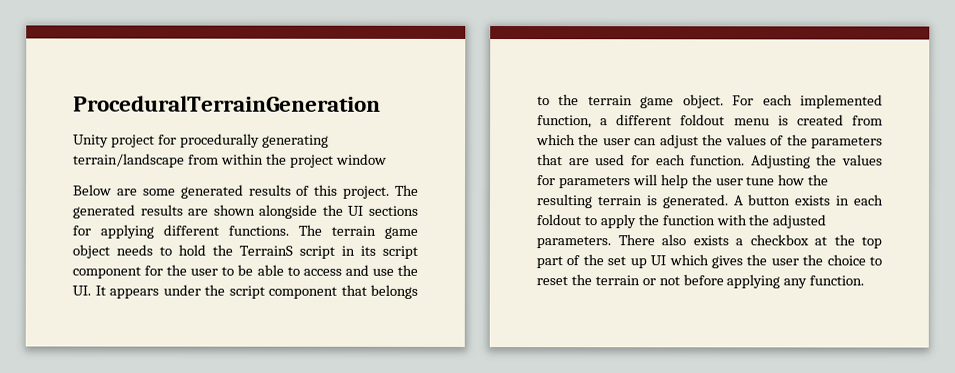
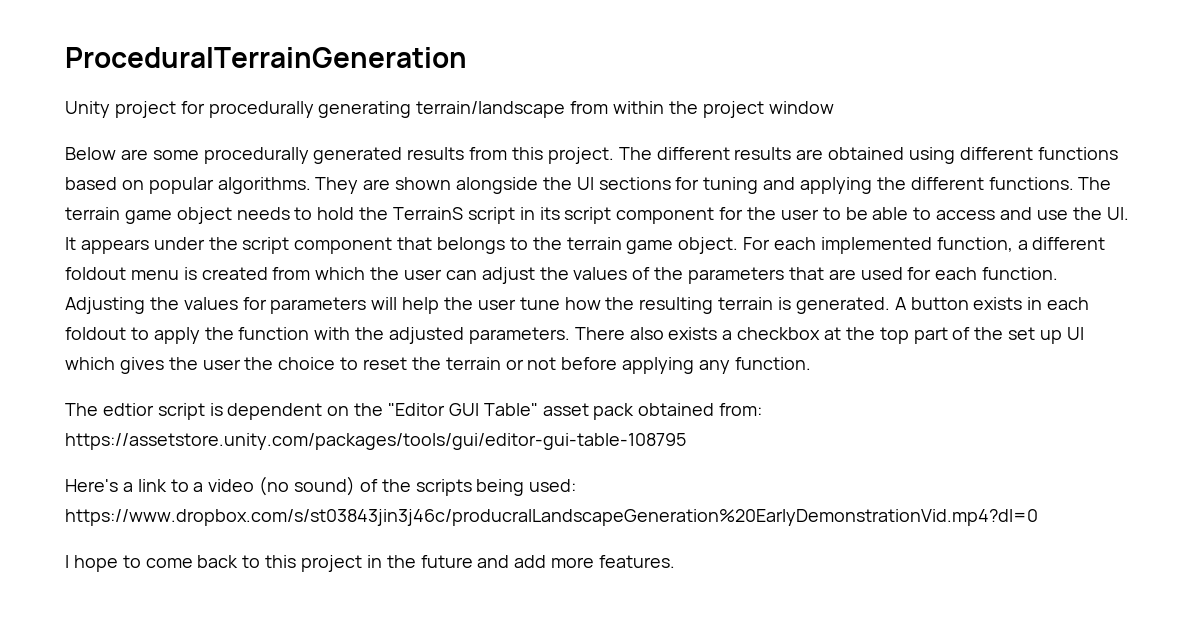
[179,184,311,199] generated results of -> [203,147,508,164] procedurally generated results from
[72,204,135,219] generated -> [656,147,730,160] different
(209, 212) none -> [828,147,1118,164] [65,177,391,194] obtained using different functions based on popular algorithms. They are
[100,224,154,239] applying -> [703,177,906,194] tuning and applying the
(865, 280) none -> [65,403,763,420] [65,433,686,450] [65,476,577,496] [65,509,1038,526] [65,555,676,572] // The edtior script is dependent on the "Editor GUI Table" asset pack obtained from: https://assetstore.unity.com/packages/tools/gui/editor-gui-table-108795 // Here's a link to a video (no sound) of the scripts being used: https://www.dropbox.com/s/st03843jin3j46c/producralLandscapeGeneration%20EarlyDemonstrationVid.mp4?dl=0 // I hope to come back to this project in the future and add more features.

